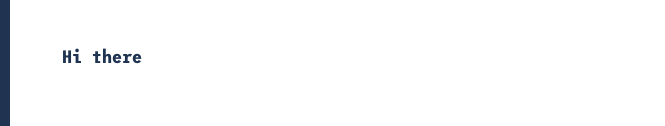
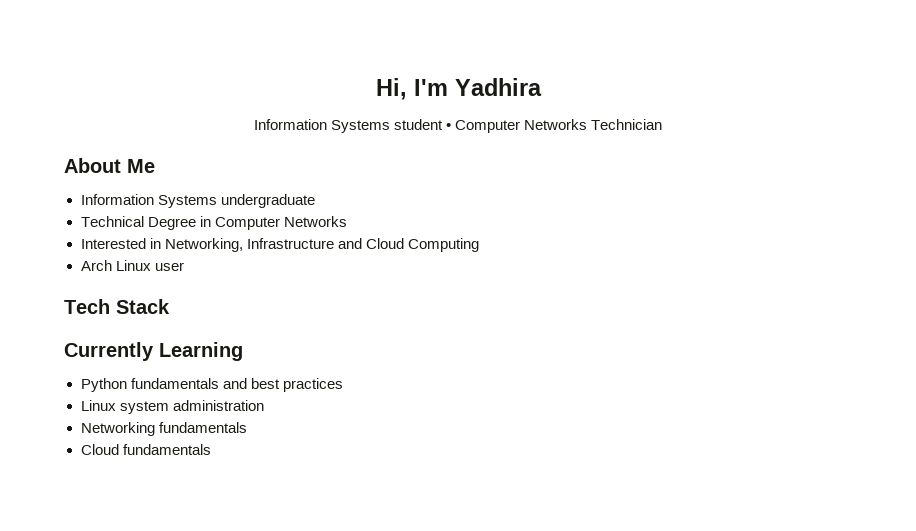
[62,48,142,64] Hi there -> [375,78,542,100] [253,119,663,133] [64,158,155,173] [80,194,315,208] [80,216,347,230] [80,238,479,252] [80,260,184,271] [64,299,170,314] [64,342,243,361] [80,378,343,392] [80,400,264,414] [80,422,247,436] [80,444,211,455] Hi, I'm Yadhira // Information Systems student • Computer Networks Technician // About Me // Information Systems undergraduate // Technical Degree in Computer Networks // Interested in Networking, Infrastructure and Cloud Computing // Arch Linux user // Tech Stack // Currently Learning // Python fundamentals and best practices // Linux system administration // Networking fundamentals // Cloud fundamentals

